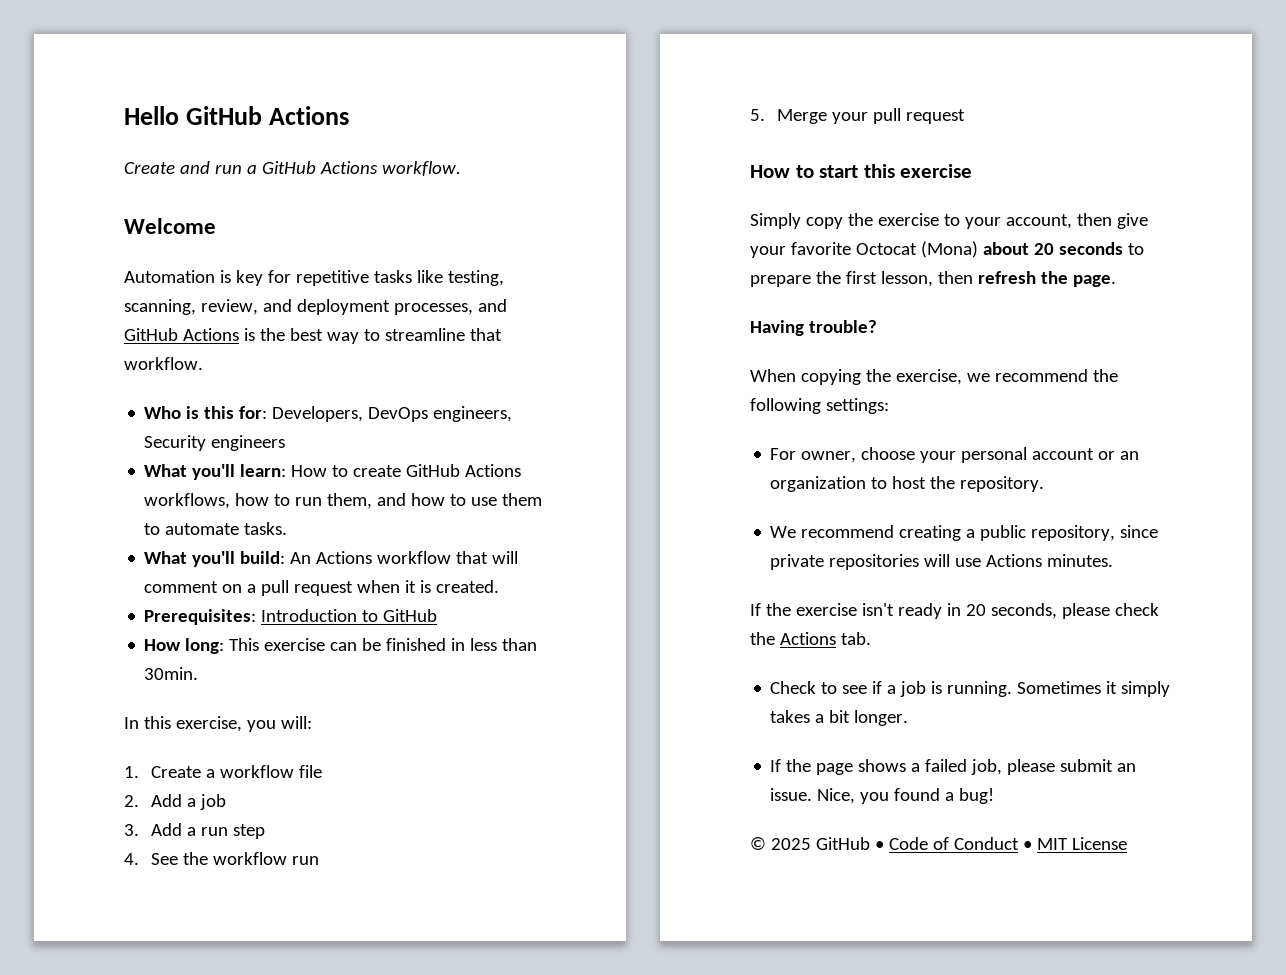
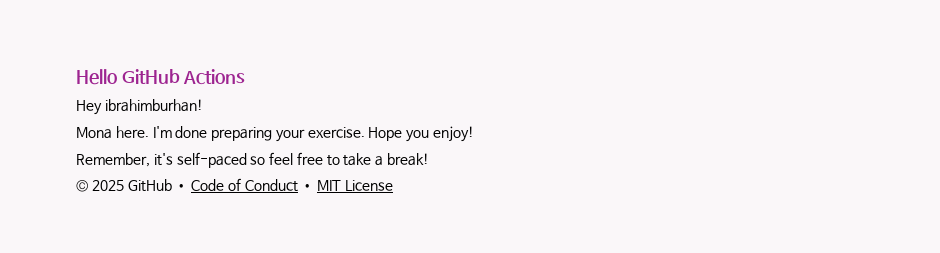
[124,161,461,176] [124,218,216,234] [124,270,504,286] [124,299,507,315] [124,328,502,344] [124,357,203,370] [144,406,513,422] [144,435,286,451] [144,464,522,480] [144,493,543,509] [144,522,288,535] [144,551,519,567] [144,580,500,596] [144,609,438,625] [144,638,538,654] [144,667,199,680] [124,716,312,732] [124,765,323,778] [124,794,227,810] [124,823,266,839] [124,852,320,865] [750,108,966,124] [750,164,973,178] [750,213,1148,229] [750,241,1144,258] [750,271,1116,287] [750,320,877,336] [750,369,1118,385] [750,398,889,414] [770,447,1140,463] [770,476,1045,492] [770,525,1159,541] [770,554,1114,570] [750,603,1159,619] [750,632,871,645] [770,681,1171,697] [770,710,909,726] [770,759,1137,775] [770,788,995,804] Create and run a GitHub Actions workflow. // Welcome // Automation is key for repetitive tasks like testing, scanning, review, and deployment processes, and GitHub Actions is the best way to streamline that workflow. // Who is this for: Developers, DevOps engineers, Security engineers // What you'll learn: How to create GitHub Actions workflows, how to run them, and how to use them to automate tasks. // What you'll build: An Actions workflow that will comment on a pull request when it is created. // Prerequisites: Introduction to GitHub // How long: This exercise can be finished in less than 30min. // In this exercise, you will: // 1. Create a workflow file // 2. Add a job // 3. Add a run step // 4. See the workflow run // 5. Merge your pull request // How to start this exercise // Simply copy the exercise to your account, then give your favorite Octocat (Mona) about 20 seconds to prepare the first lesson, then refresh the page. // Having trouble? // When copying the exercise, we recommend the following settings: // For owner, choose your personal account or an organization to host the repository. // We recommend creating a public repository, since private repositories will use Actions minutes. // If the exercise isn't ready in 20 seconds, please check the Actions tab. // Check to see if a job is running. Sometimes it simply takes a bit longer. // If the page shows a failed job, please submit an issue. Nice, you found a bug! -> [76,99,203,115] [76,126,475,142] [76,152,430,168] Hey ibrahimburhan! // Mona here. I'm done preparing your exercise. Hope you enjoy! // Remember, it's self-paced so feel free to take a break!

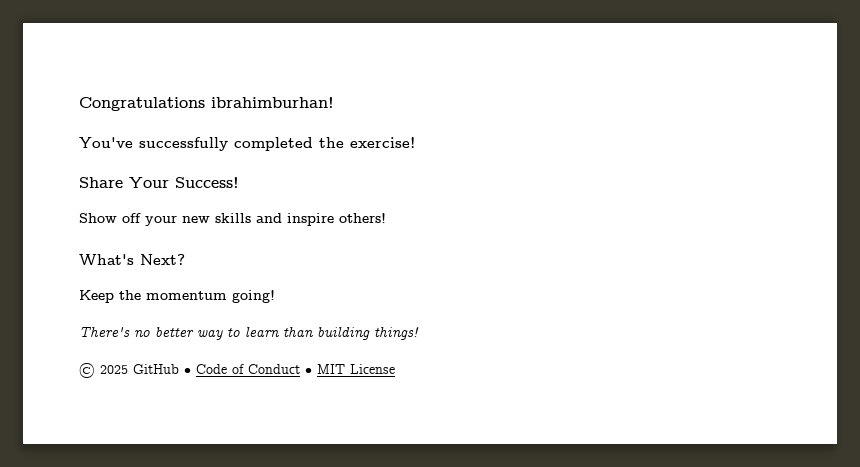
[76,69,246,85] [76,99,203,115] [76,126,475,142] [76,152,430,168] Hello GitHub Actions // Hey ibrahimburhan! // Mona here. I'm done preparing your exercise. Hope you enjoy! // Remember, it's self-paced so feel free to take a break! -> [79,97,334,111] [79,137,415,151] [79,177,239,188] [79,213,386,226] [79,254,185,266] [79,290,275,303] [79,327,419,340] Congratulations ibrahimburhan! // You've successfully completed the exercise! // Share Your Success! // Show off your new skills and inspire others! // What's Next? // Keep the momentum going! // There's no better way to learn than building things!

